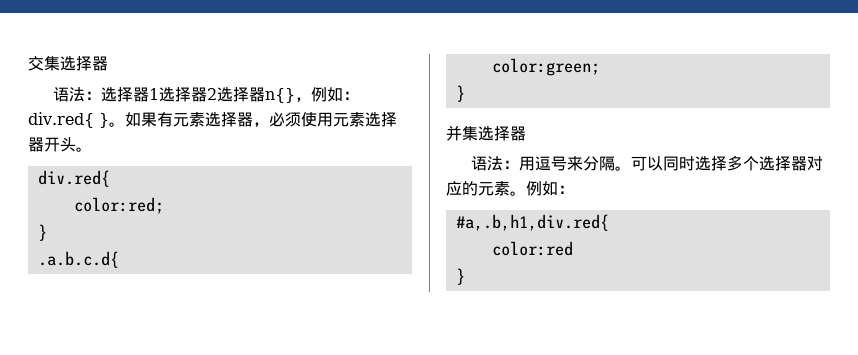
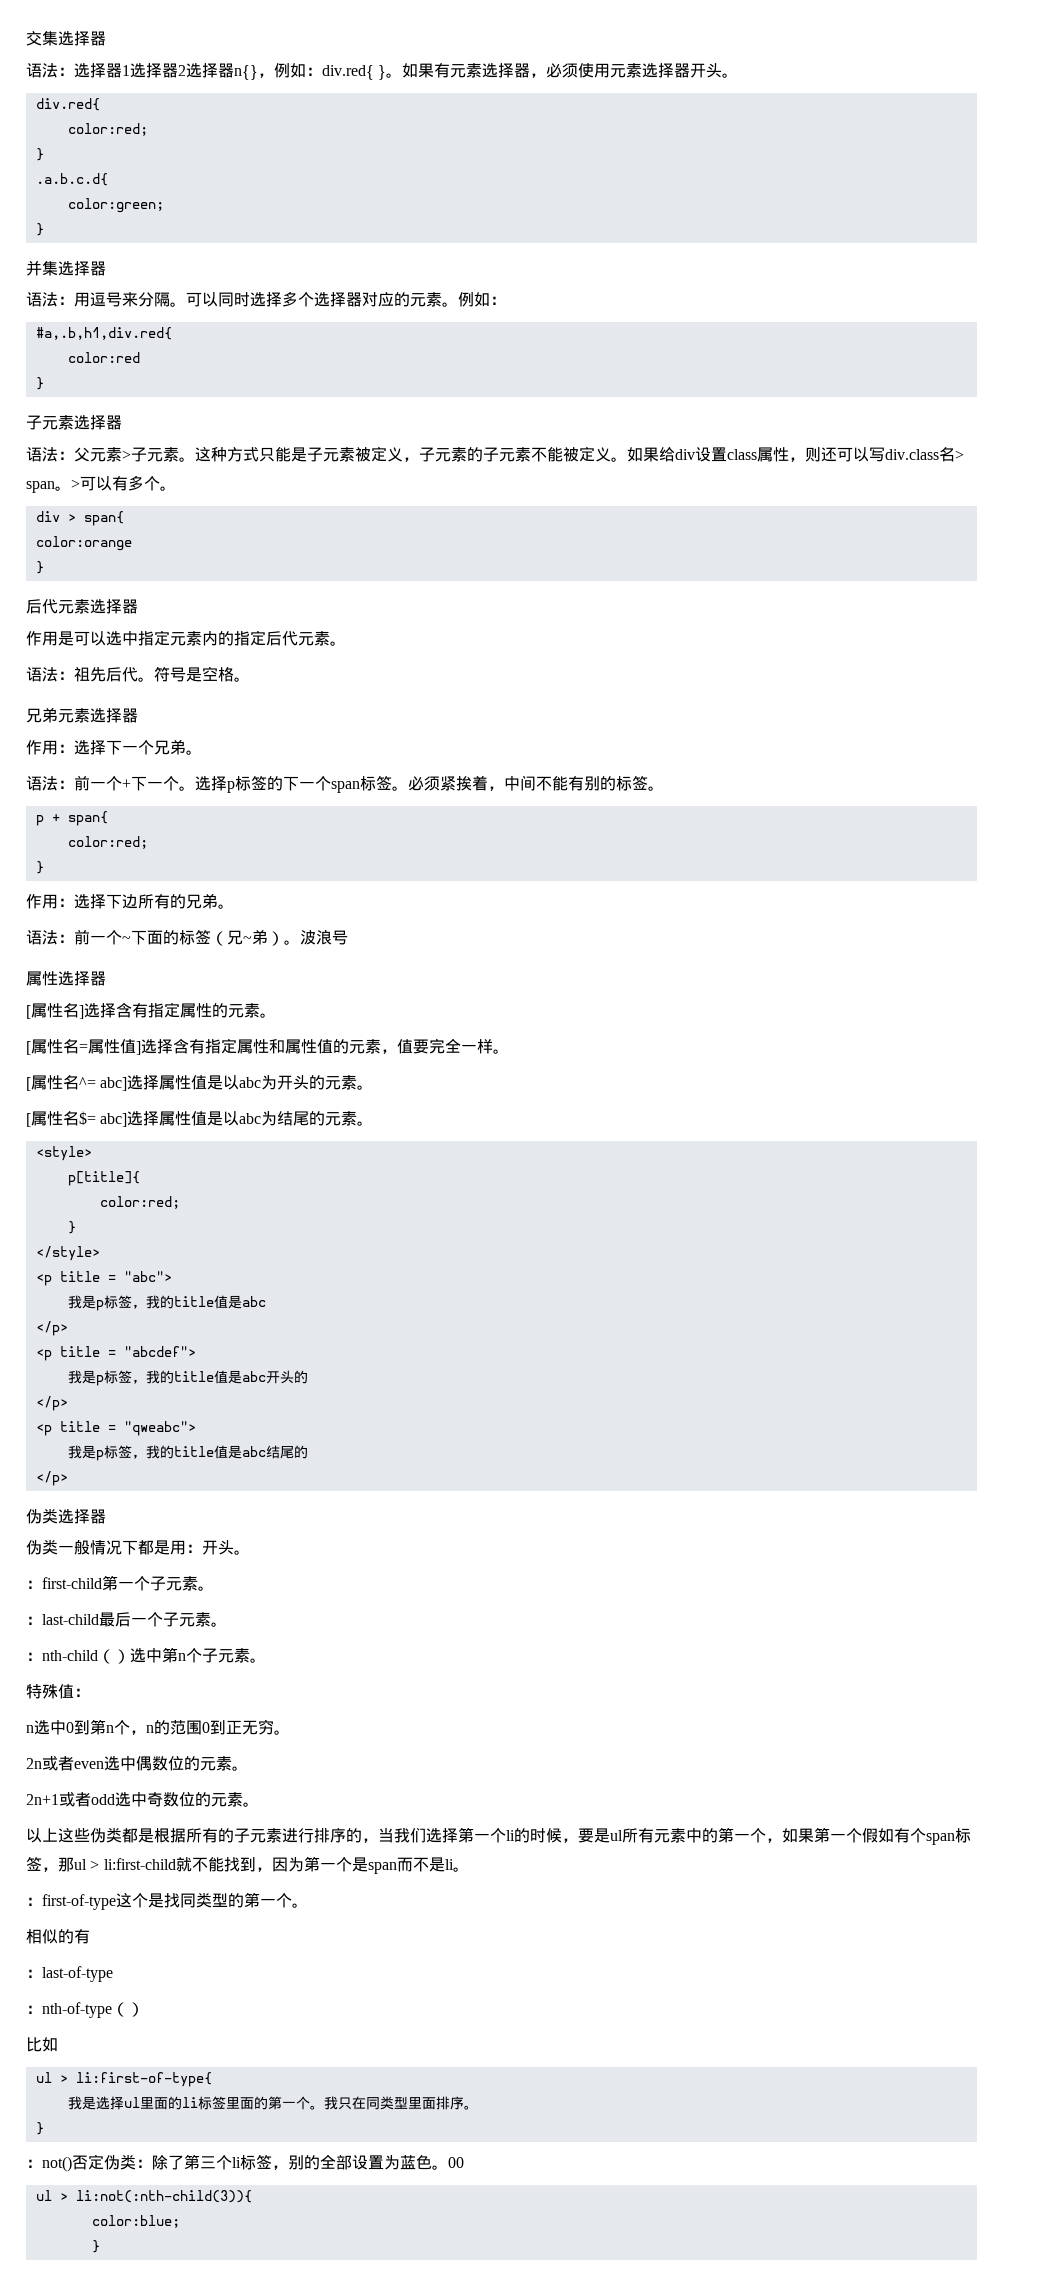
(465, 276) none -> [26,415,122,430] [26,446,964,462] [26,475,176,493] [35,511,124,526] [35,536,132,551] [35,561,44,574] [26,599,138,614] [26,630,346,646] [26,666,250,682] [26,708,138,723] [26,740,202,755] [26,775,664,793] [35,811,108,826] [67,836,148,849] [35,861,44,874] [26,894,234,909] [26,929,348,946] [26,971,106,986] [26,1002,276,1019] [26,1038,509,1055] [26,1075,374,1091] [26,1111,374,1127] [35,1146,92,1161] [67,1171,140,1186] [99,1196,180,1209] [67,1221,76,1234] [35,1246,100,1261] [35,1271,172,1286] [67,1295,266,1311] [35,1321,68,1336] [35,1346,196,1361] [67,1370,308,1386] [35,1396,68,1411] [35,1421,196,1436] [67,1445,308,1461] [35,1471,68,1486] [26,1508,106,1524] [26,1539,250,1555] [26,1575,214,1591] [26,1612,227,1627] [26,1647,266,1664] [26,1684,90,1699] [26,1719,290,1735] [26,1756,248,1771] [26,1792,259,1807] [26,1827,971,1845] [26,1856,469,1874] [26,1892,308,1910] [26,1929,90,1944] [26,1966,113,1982] [26,2002,144,2018] [26,2037,58,2052] [35,2072,212,2087] [67,2096,478,2110] [35,2122,44,2135] [26,2154,464,2172] [35,2190,252,2203] [91,2215,180,2228] [91,2240,100,2253] // 子元素选择器 // 语法：父元素>子元素。这种方式只能是子元素被定义，子元素的子元素不能被定义。如果给div设置class属性，则还可以写div.class名> span。>可以有多个。 // div > span{ // color:orange // } // 后代元素选择器 // 作用是可以选中指定元素内的指定后代元素。 // 语法：祖先后代。符号是空格。 // 兄弟元素选择器 // 作用：选择下一个兄弟。 // 语法：前一个+下一个。选择p标签的下一个span标签。必须紧挨着，中间不能有别的标签。 // p + span{ // color:red; // } // 作用：选择下边所有的兄弟。 // 语法：前一个~下面的标签（兄~弟）。波浪号 // 属性选择器 // [属性名]选择含有指定属性的元素。 // [属性名=属性值]选择含有指定属性和属性值的元素，值要完全一样。 // [属性名^= abc]选择属性值是以abc为开头的元素。 // [属性名$= abc]选择属性值是以abc为结尾的元素。 // <style> // p[title]{ // color:red; // } // </style> // <p title = "abc"> // 我是p标签，我的title值是abc // </p> // <p title = "abcdef"> // 我是p标签，我的title值是abc开头的 // </p> // <p title = "qweabc"> // 我是p标签，我的title值是abc结尾的 // </p> // 伪类选择器 // 伪类一般情况下都是用：开头。 // ：first-child第一个子元素。 // ：last-child最后一个子元素。 // ：nth-child（）选中第n个子元素。 // 特殊值： // n选中0到第n个，n的范围0到正无穷。 // 2n或者even选中偶数位的元素。 // 2n+1或者odd选中奇数位的元素。 // 以上这些伪类都是根据所有的子元素进行排序的，当我们选择第一个li的时候，要是ul所有元素中的第一个，如果第一个假如有个span标签，那ul > li:first-child就不能找到，因为第一个是span而不是li。 // ：first-of-type这个是找同类型的第一个。 // 相似的有 // ：last-of-type // ：nth-of-type（） // 比如 // ul > li:first-of-type{ // 我是选择ul里面的li标签里面的第一个。我只在同类型里面排序。 // } // ：not()否定伪类：除了第三个li标签，别的全部设置为蓝色。00 // ul > li:not(:nth-child(3)){ // color:blue; // }

